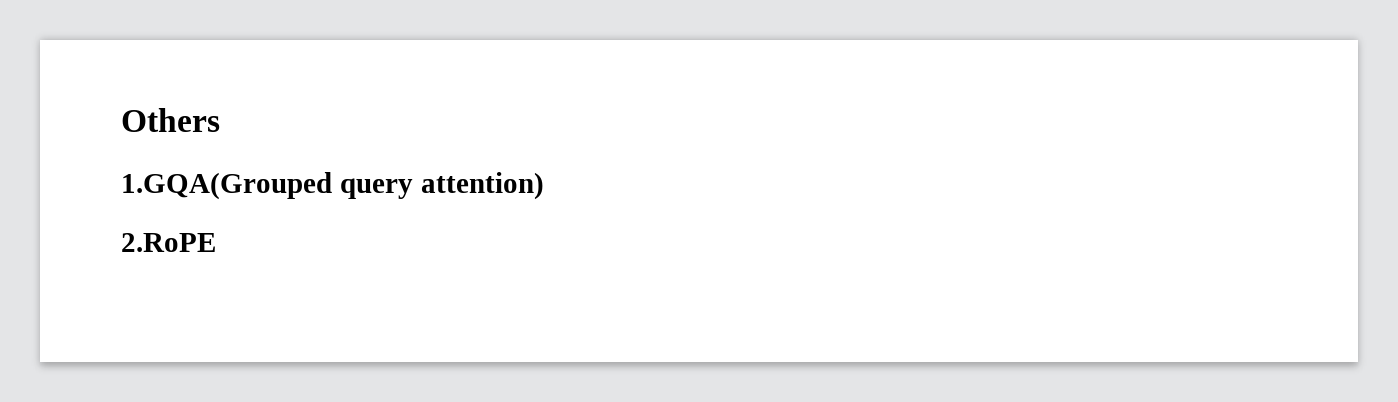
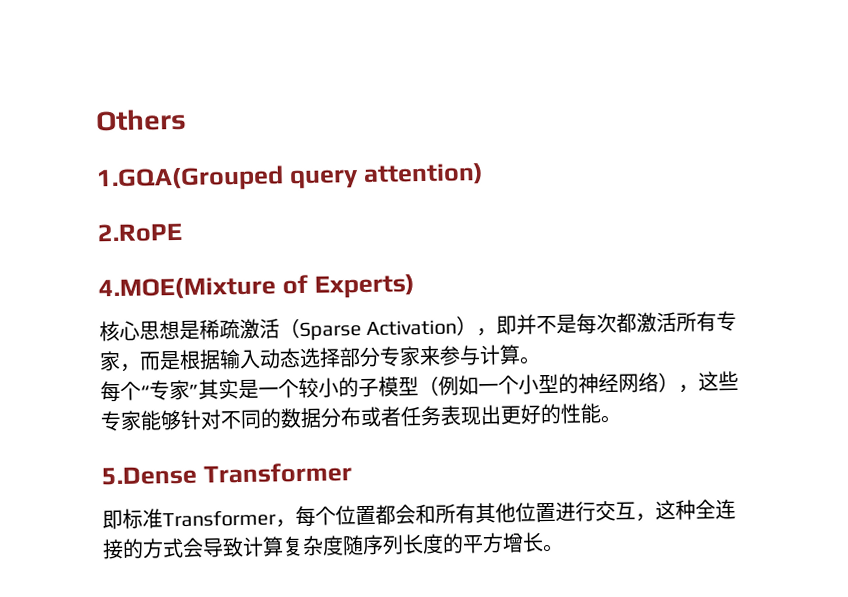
(216, 242) none -> [98,274,415,301] [99,310,738,342] [99,344,541,372] [100,370,739,403] [100,403,622,432] [101,462,352,486] [102,498,736,530] [102,532,564,560] // 4.MOE(Mixture of Experts) // 核心思想是稀疏激活（Sparse Activation），即并不是每次都激活所有专家，而是根据输入动态选择部分专家来参与计算。 // 每个“专家”其实是一个较小的子模型（例如一个小型的神经网络），这些专家能够针对不同的数据分布或者任务表现出更好的性能。 // 5.Dense Transformer // 即标准Transformer，每个位置都会和所有其他位置进行交互，这种全连接的方式会导致计算复杂度随序列长度的平方增长。

